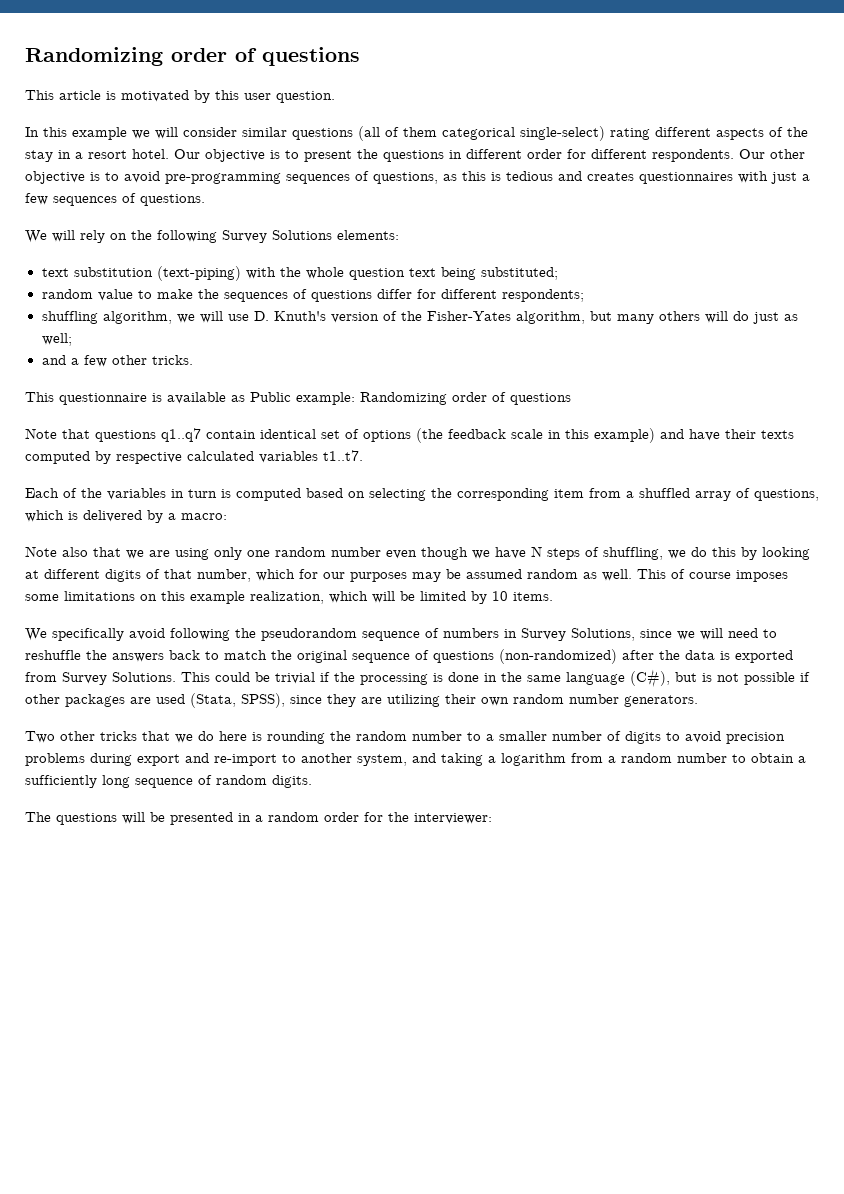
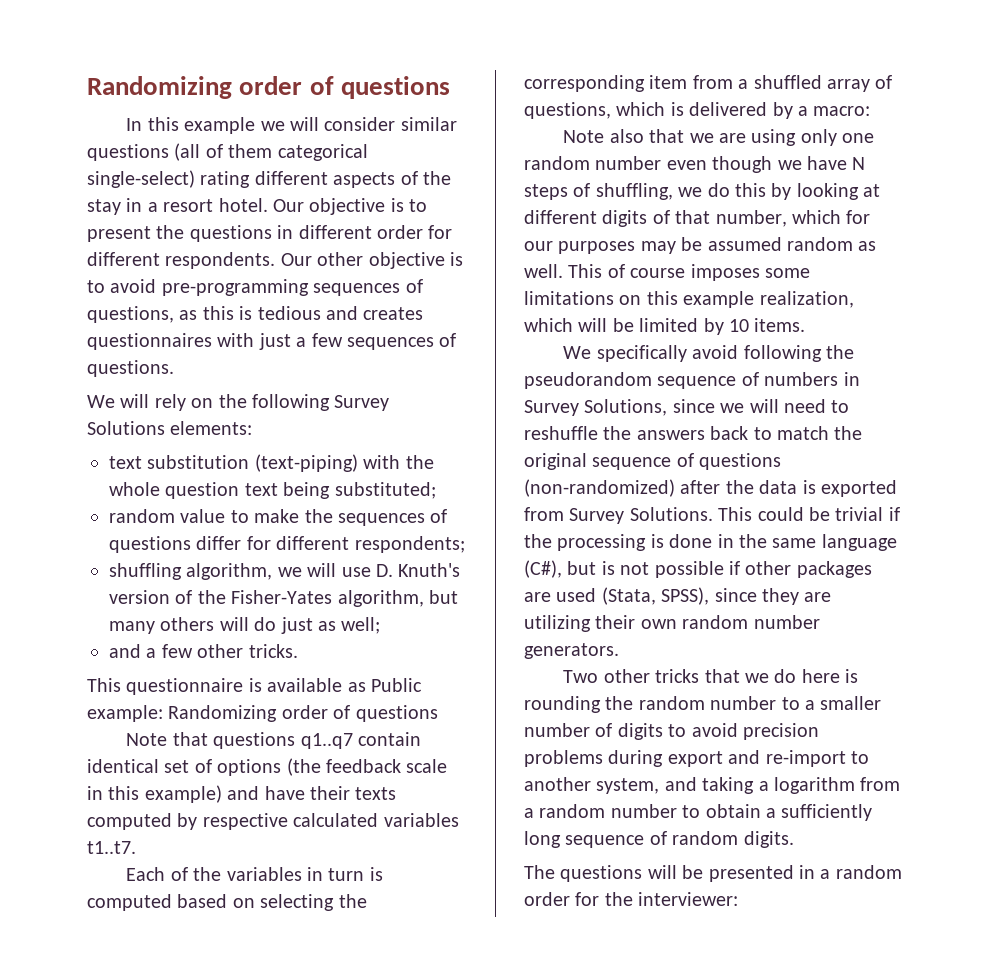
[25,47,360,66] [25,90,335,103] Randomizing order of questions // This article is motivated by this user question. -> [87,76,450,99] Randomizing order of questions

